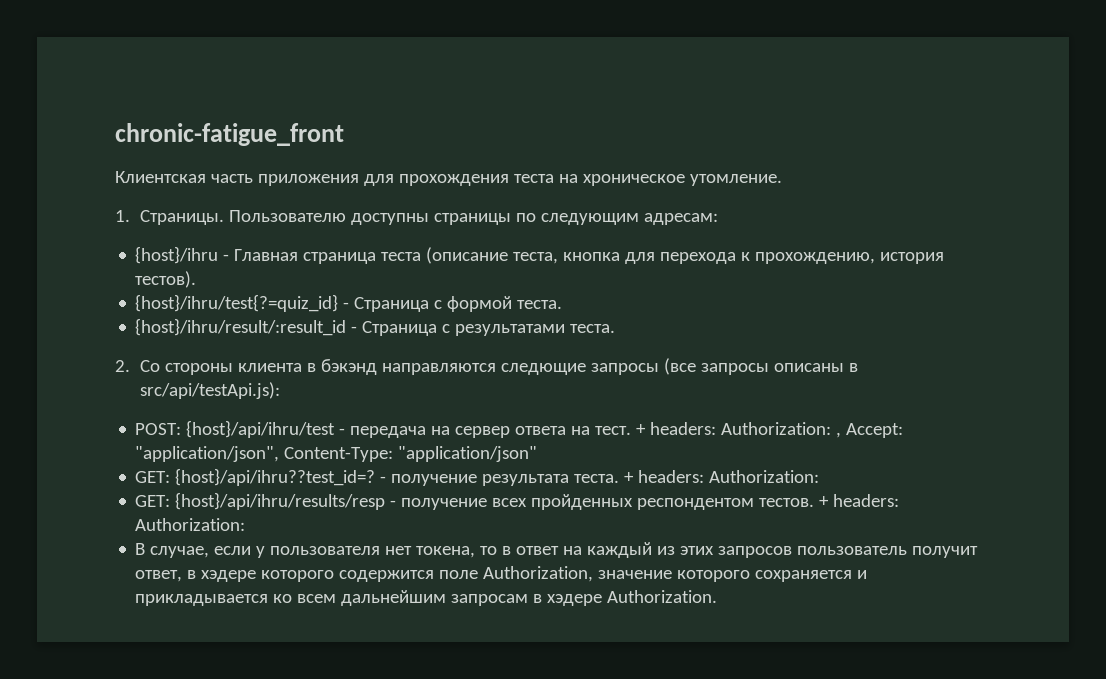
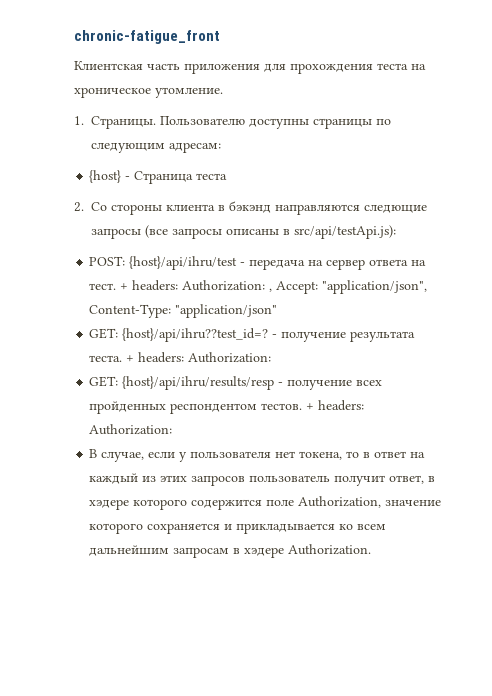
[135,246,945,264] [135,271,197,288] [135,294,563,312] [135,318,616,336] {host}/ihru - Главная страница теста (описание теста, кнопка для перехода к прохождению, история тестов). // {host}/ihru/test{?=quiz_id} - Страница с формой теста. // {host}/ihru/result/:result_id - Страница с результатами теста. -> [89,170,228,184] {host} - Страница теста

